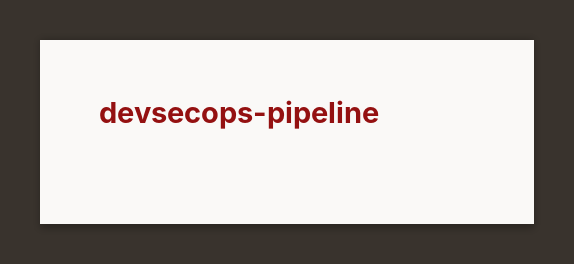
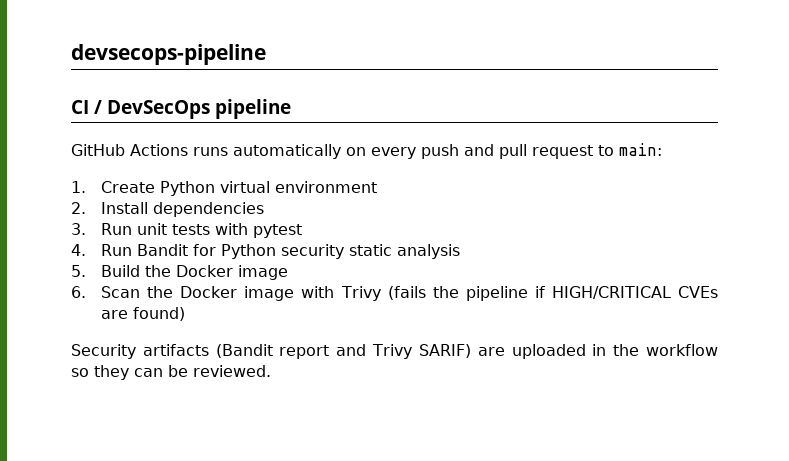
(379, 114) none -> [71,99,292,119] [71,143,662,159] [71,181,378,196] [71,202,265,217] [71,223,303,238] [71,244,461,259] [71,265,289,280] [71,286,719,301] [101,307,186,321] [71,344,719,359] [71,365,271,380] // CI / DevSecOps pipeline // GitHub Actions runs automatically on every push and pull request to main: // 1. Create Python virtual environment // 2. Install dependencies // 3. Run unit tests with pytest // 4. Run Bandit for Python security static analysis // 5. Build the Docker image // 6. Scan the Docker image with Trivy (fails the pipeline if HIGH/CRITICAL CVEs are found) // Security artifacts (Bandit report and Trivy SARIF) are uploaded in the workflow so they can be reviewed.

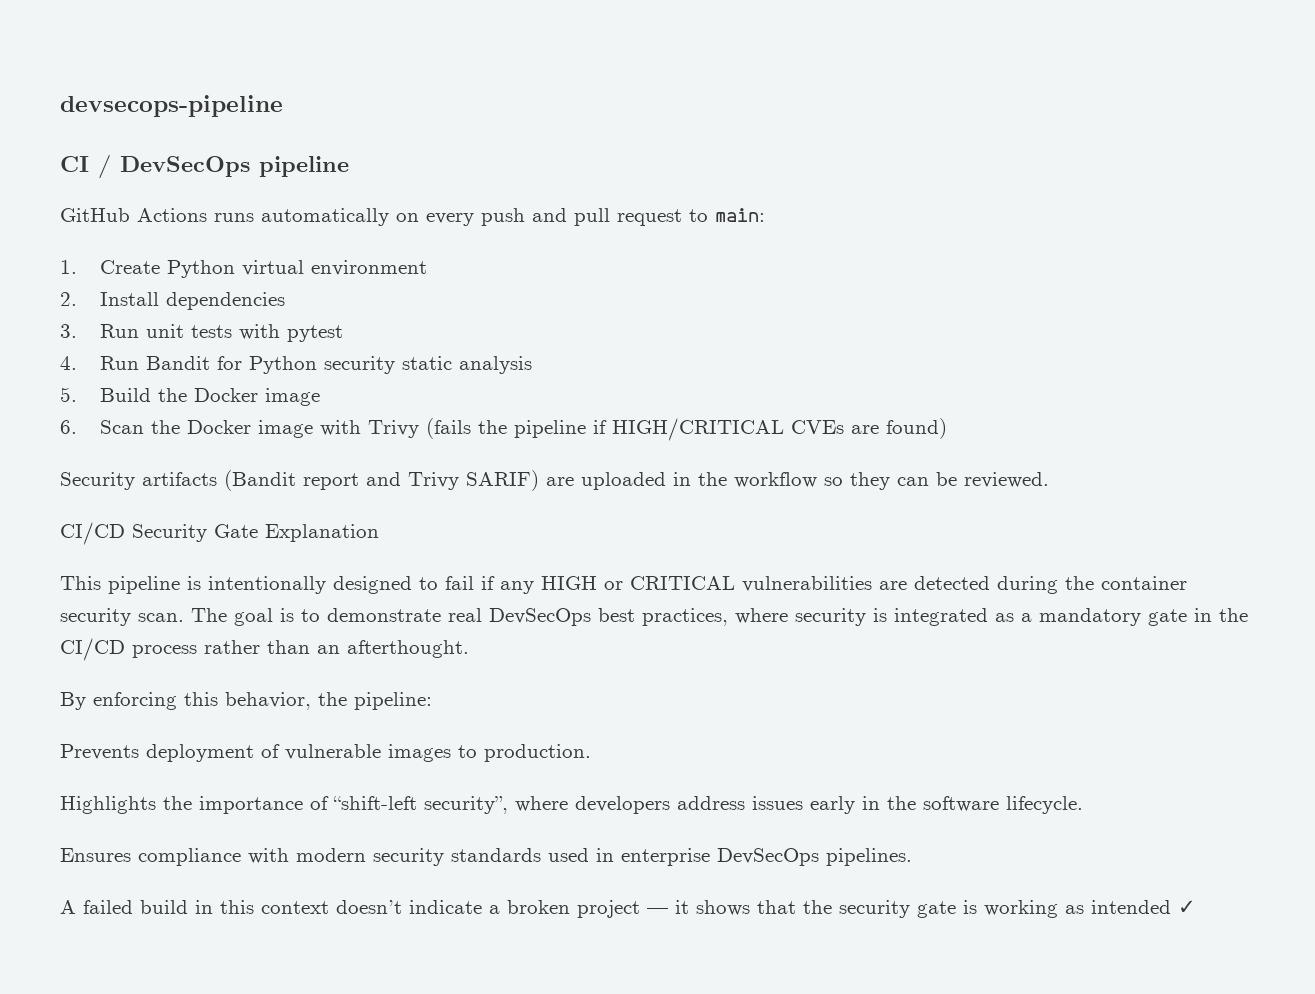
(271, 371) none -> [60,522,379,545] [60,576,1187,594] [60,608,1248,626] [60,638,469,661] [60,692,432,710] [60,744,591,762] [60,796,1083,814] [60,848,912,866] [60,900,1196,918] // CI/CD Security Gate Explanation // This pipeline is intentionally designed to fail if any HIGH or CRITICAL vulnerabilities are detected during the container security scan. The goal is to demonstrate real DevSecOps best practices, where security is integrated as a mandatory gate in the CI/CD process rather than an afterthought. // By enforcing this behavior, the pipeline: // Prevents deployment of vulnerable images to production. // Highlights the importance of “shift-left security”, where developers address issues early in the software lifecycle. // Ensures compliance with modern security standards used in enterprise DevSecOps pipelines. // A failed build in this context doesn’t indicate a broken project — it shows that the security gate is working as intended ✓

